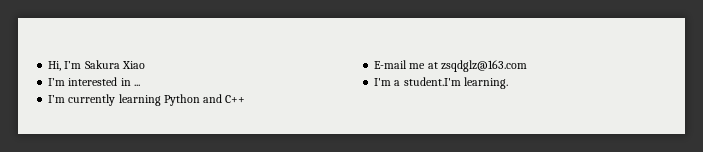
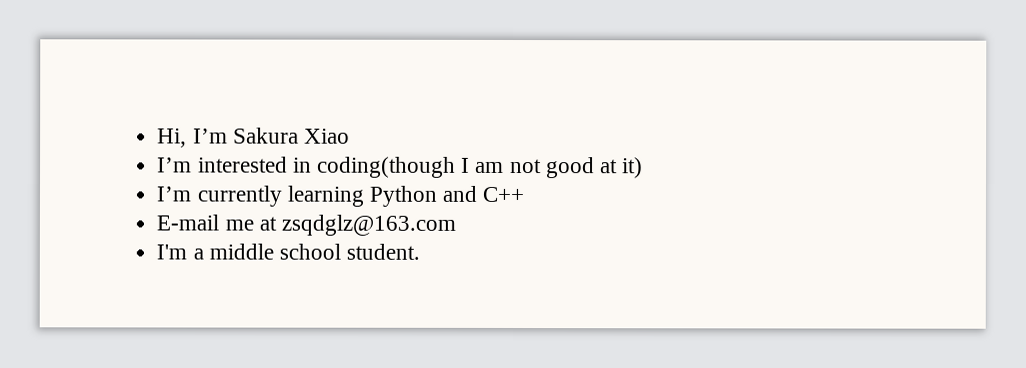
[133,84,140,86] ... -> [316,156,644,179] coding(though I am not good at it)
[403,77,508,89] student.I'm learning. -> [208,243,421,260] middle school student.

